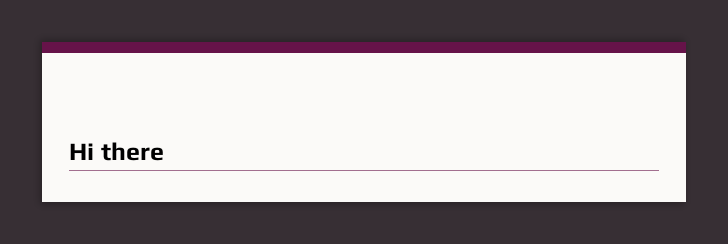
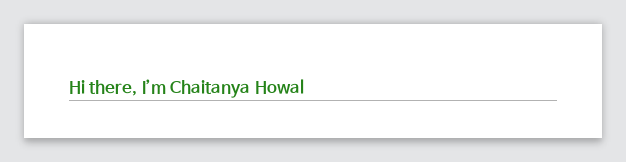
[100,142,164,161] there -> [89,79,304,98] there, I’m Chaitanya Howal

